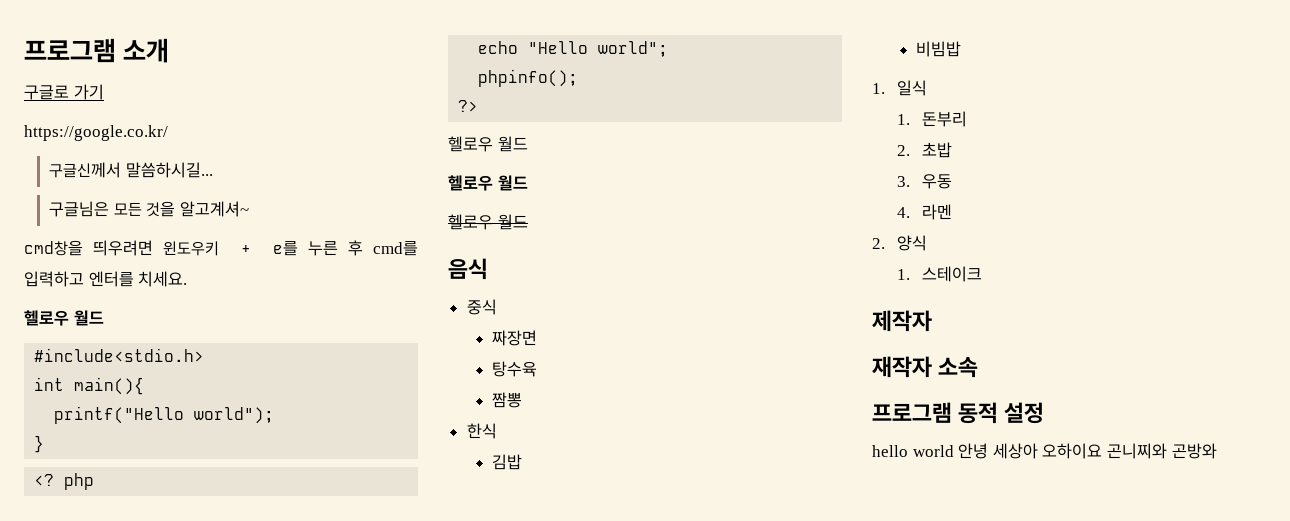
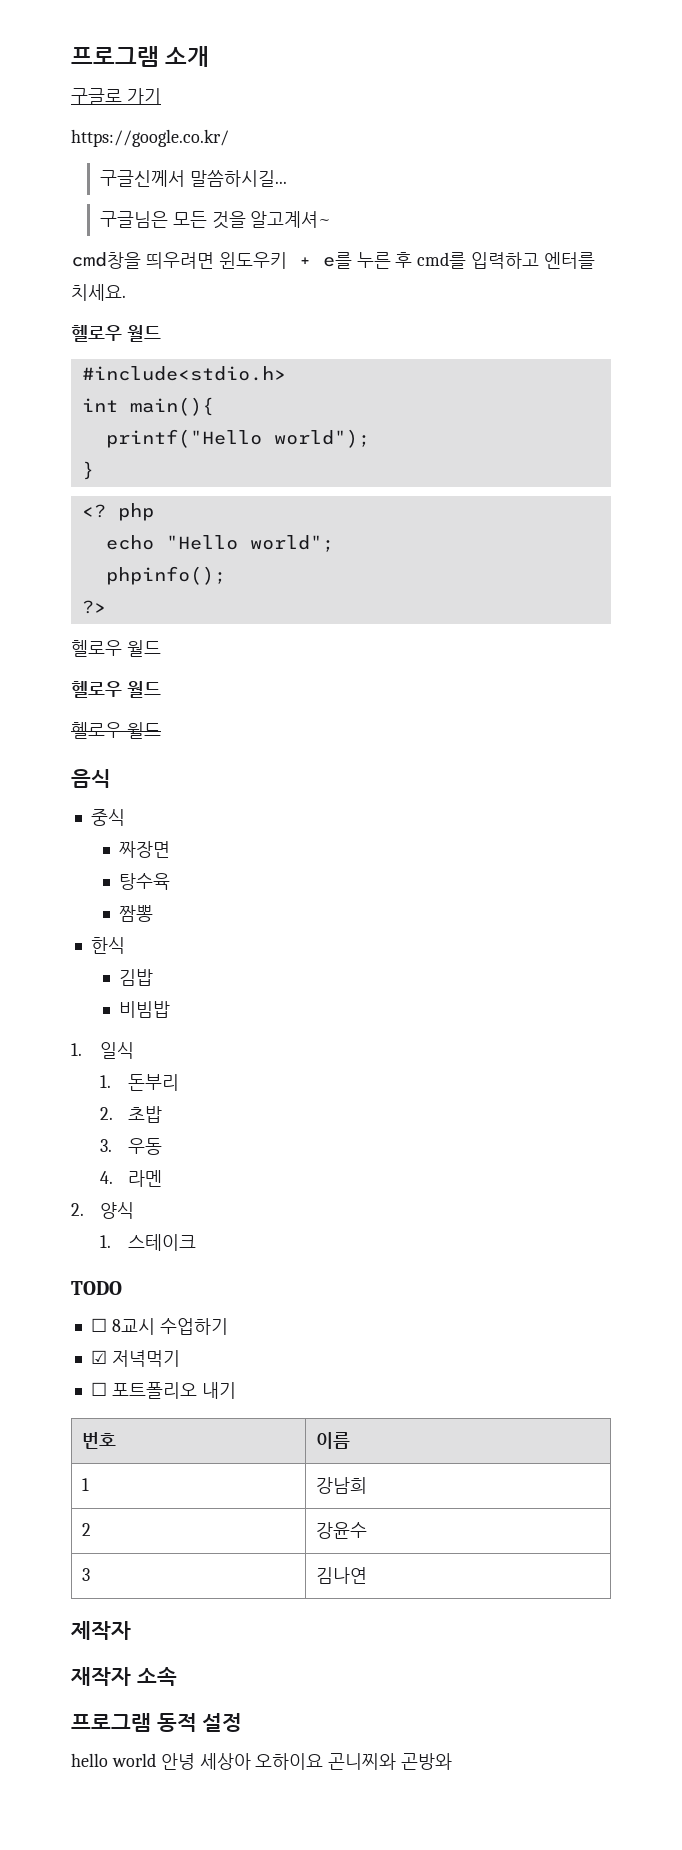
(983, 274) none -> [71,1281,122,1295] [90,1318,228,1335] [90,1350,180,1367] [90,1382,236,1399] [82,1432,117,1449] [316,1432,351,1449] [82,1478,90,1491] [316,1477,368,1494] [82,1523,92,1536] [316,1522,368,1539] [82,1568,91,1581] [316,1567,368,1584] // TODO // ☐ 8교시 수업하기 // ☑ 저녁먹기 // ☐ 포트폴리오 내기 // 번호 | 이름 // 1 | 강남희 // 2 | 강윤수 // 3 | 김나연

